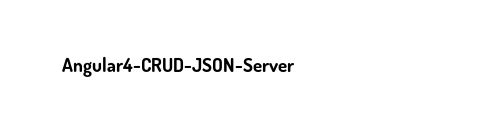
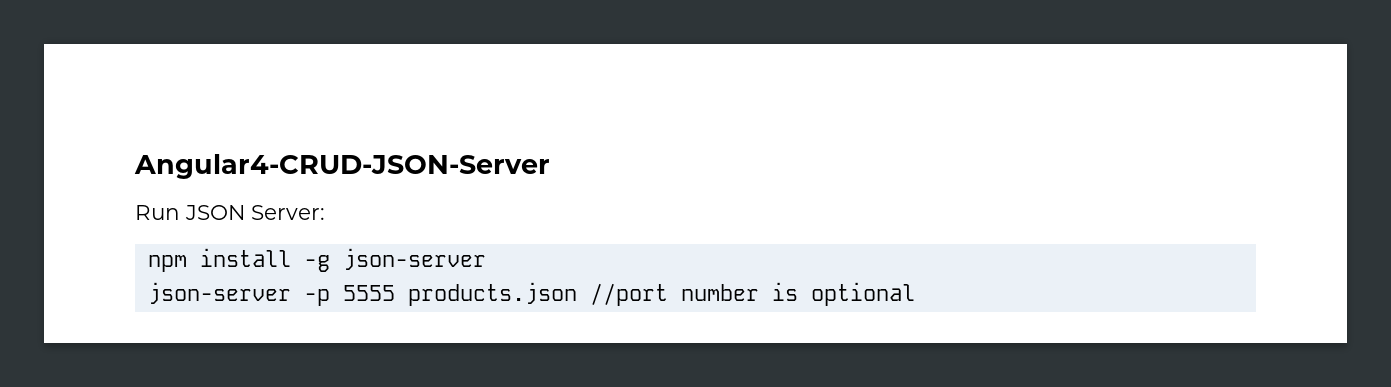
(296, 67) none -> [135,205,325,220] [147,248,486,272] [147,282,915,306] // Run JSON Server: // npm install -g json-server // json-server -p 5555 products.json //port number is optional

